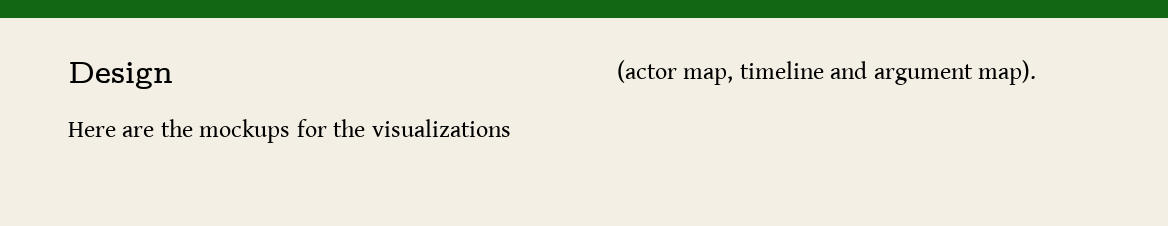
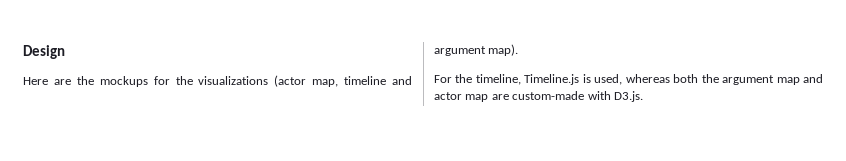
(1037, 72) none -> [434,74,823,85] [434,91,643,102] // For the timeline, Timeline.js is used, whereas both the argument map and actor map are custom-made with D3.js.

